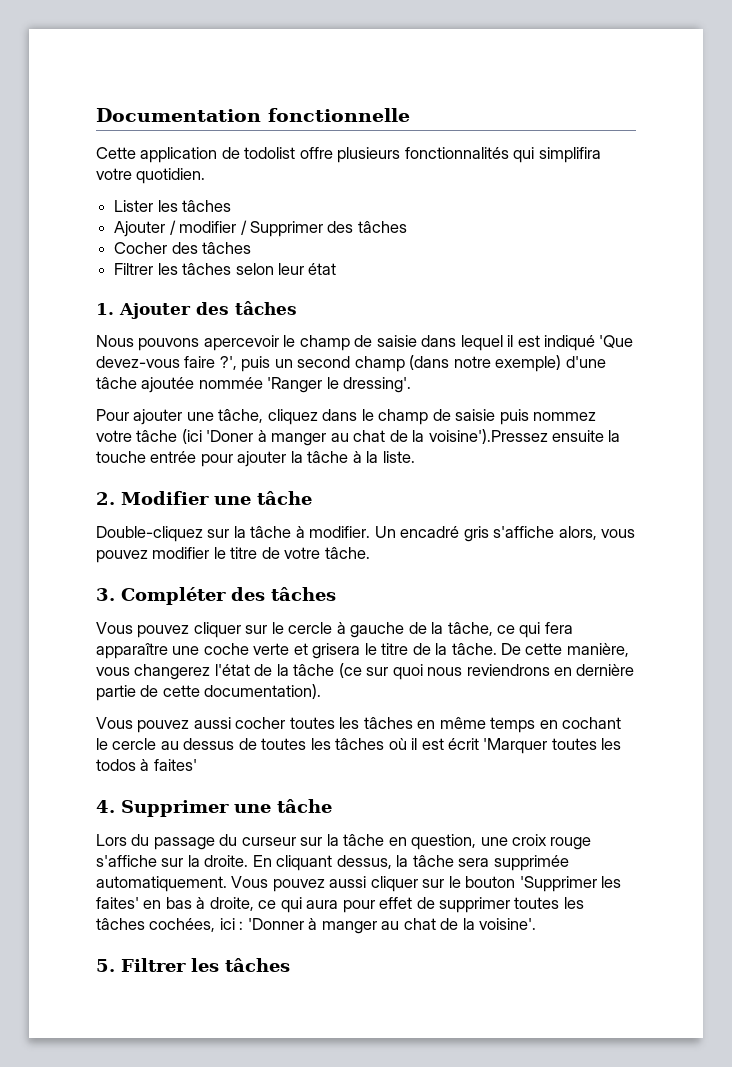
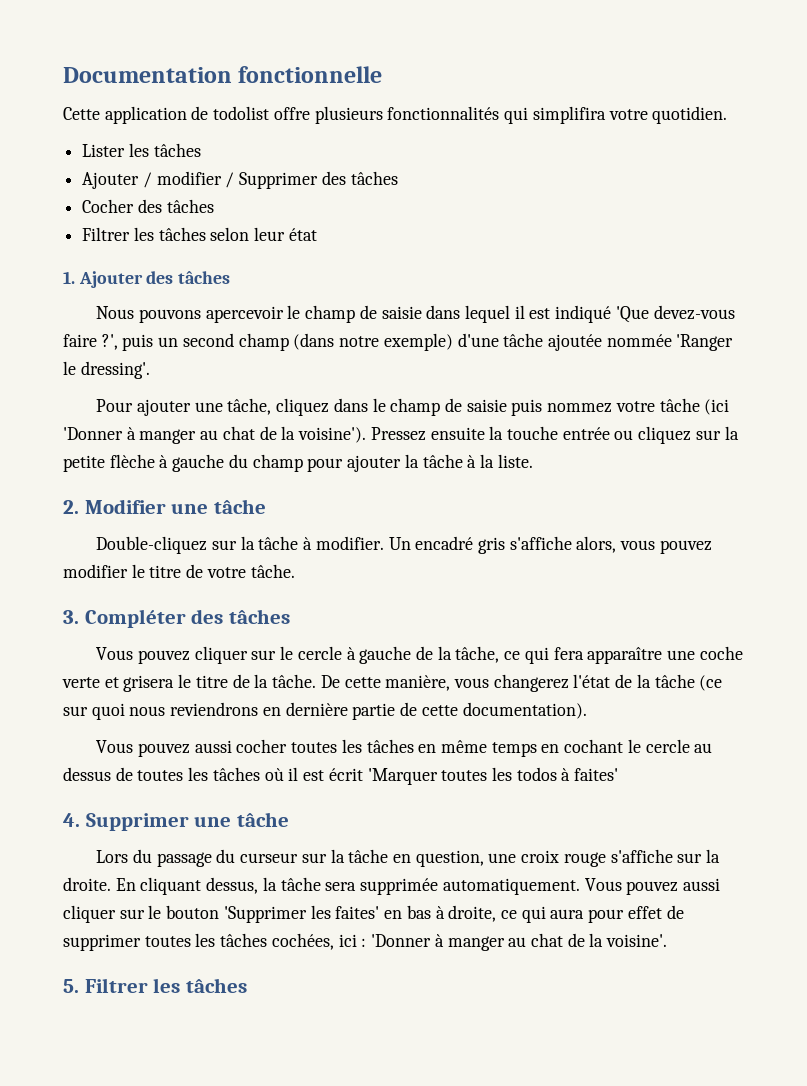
[206,429,548,446] 'Doner à manger au chat de la voisine').Pressez -> [63,426,426,444] 'Donner à manger au chat de la voisine'). Pressez
(197, 457) none -> [614,426,739,444] [63,454,303,472] ou cliquez sur la petite flèche à gauche du champ

